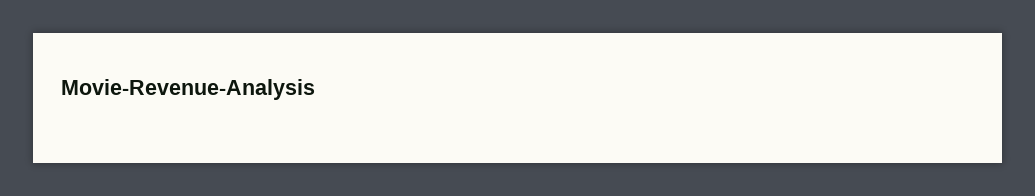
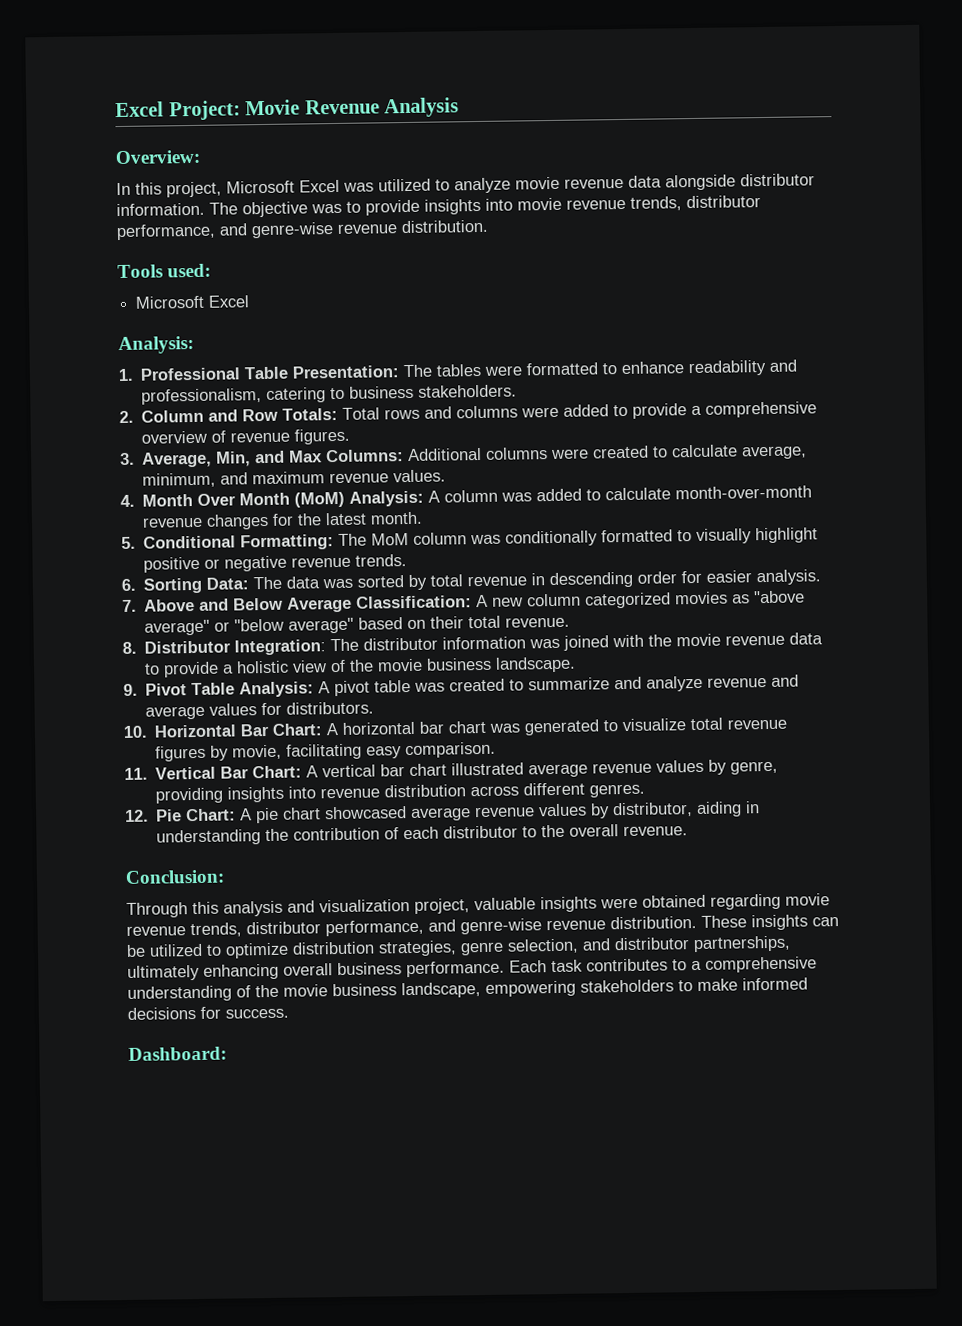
[61,79,315,100] Movie-Revenue-Analysis -> [115,97,460,121] [115,149,200,165] [116,173,815,198] [116,195,761,218] [116,219,488,241] [117,263,212,279] [135,295,251,309] [118,335,194,355] [118,359,798,382] [141,384,518,405] [119,401,818,424] [141,428,351,445] [120,444,808,468] [142,469,447,488] [120,485,813,508] [142,511,424,530] [121,527,819,551] [143,554,408,573] [121,569,822,594] [122,590,806,613] [144,615,571,636] [122,632,824,656] [144,656,577,678] [123,674,800,698] [145,701,375,720] [123,717,788,738] [155,741,497,762] [124,759,779,780] [155,782,646,804] [125,801,761,824] [156,824,689,846] [125,869,225,884] [126,893,830,918] [126,914,839,938] [126,935,791,959] [127,956,817,981] [127,977,808,1002] [127,1006,289,1020] [128,1046,227,1061] Excel Project: Movie Revenue Analysis // Overview: // In this project, Microsoft Excel was utilized to analyze movie revenue data alongside distributor information. The objective was to provide insights into movie revenue trends, distributor performance, and genre-wise revenue distribution. // Tools used: // Microsoft Excel // Analysis: // 1. Professional Table Presentation: The tables were formatted to enhance readability and professionalism, catering to business stakeholders. // 2. Column and Row Totals: Total rows and columns were added to provide a comprehensive overview of revenue figures. // 3. Average, Min, and Max Columns: Additional columns were created to calculate average, minimum, and maximum revenue values. // 4. Month Over Month (MoM) Analysis: A column was added to calculate month-over-month revenue changes for the latest month. // 5. Conditional Formatting: The MoM column was conditionally formatted to visually highlight positive or negative revenue trends. // 6. Sorting Data: The data was sorted by total revenue in descending order for easier analysis. // 7. Above and Below Average Classification: A new column categorized movies as "above average" or "below average" based on their total revenue. // 8. Distributor Integration: The distributor information was joined with the movie revenue data to provide a holistic view of the movie business landscape. // 9. Pivot Table Analysis: A pivot table was created to summarize and analyze revenue and average values for distributors. // 10. Horizontal Bar Chart: A horizontal bar chart was generated to visualize total revenue figures by movie, facilitating easy comparison. // 11. Vertical Bar Chart: A vertical bar chart illustrated average revenue values by genre, providing insights into revenue distribution across different genres. // 12. Pie Chart: A pie chart showcased average revenue values by distributor, aiding in understanding the contribution of each distributor to the overall revenue. // Conclusion: // Through this analysis and visualization project, valuable insights were obtained regarding movie revenue trends, distributor performance, and genre-wise revenue distribution. These insights can be utilized to optimize distribution strategies, genre selection, and distributor partnerships, ultimately enhancing overall business performance. Each task contributes to a comprehensive understanding of the movie business landscape, empowering stakeholders to make informed decisions for success. // Dashboard:

